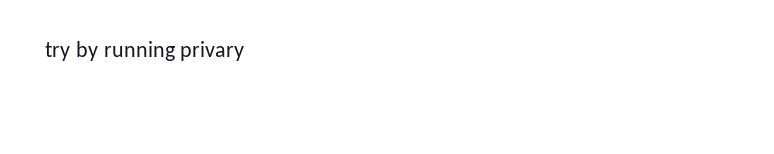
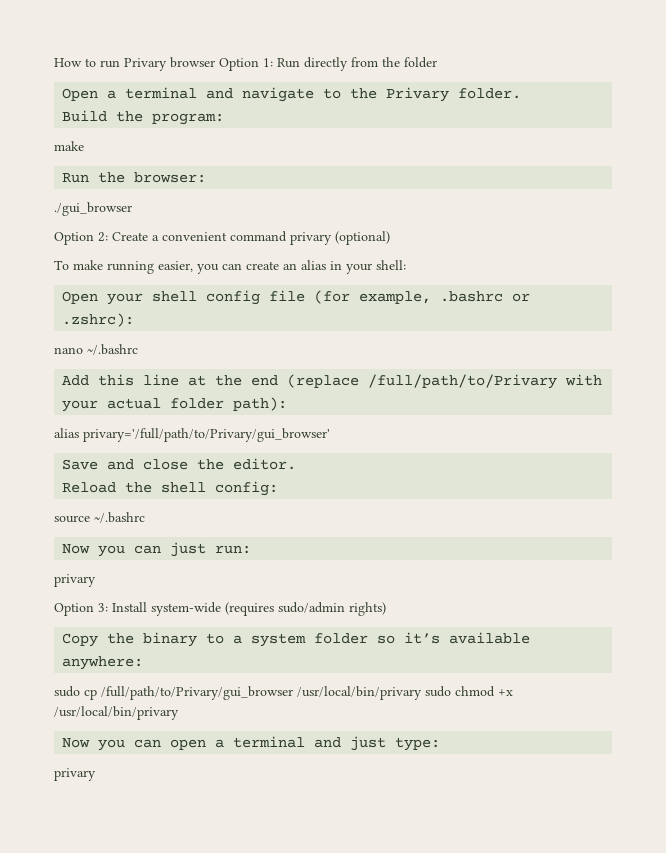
[45,41,175,61] try by running -> [54,57,437,71] [62,87,522,102] [62,110,225,125] [54,141,84,151] [62,172,207,183] [54,202,132,216] [54,231,390,245] [54,260,406,274] [62,290,531,305] [62,313,135,327] [54,344,138,355] [62,374,603,389] [62,397,288,412] [54,428,330,442] [62,458,297,470] [62,481,279,496] [54,512,145,523] [62,542,252,557] [54,574,96,587] [54,602,386,616] [62,632,531,647] [62,656,144,670] [54,686,513,700] [54,706,179,720] [62,736,441,751] How to run Privary browser Option 1: Run directly from the folder // Open a terminal and navigate to the Privary folder. // Build the program: // make // Run the browser: // ./gui_browser // Option 2: Create a convenient command privary (optional) // To make running easier, you can create an alias in your shell: // Open your shell config file (for example, .bashrc or .zshrc): // nano ~/.bashrc // Add this line at the end (replace /full/path/to/Privary with your actual folder path): // alias privary='/full/path/to/Privary/gui_browser' // Save and close the editor. // Reload the shell config: // source ~/.bashrc // Now you can just run: // privary // Option 3: Install system-wide (requires sudo/admin rights) // Copy the binary to a system folder so it’s available anywhere: // sudo cp /full/path/to/Privary/gui_browser /usr/local/bin/privary sudo chmod +x /usr/local/bin/privary // Now you can open a terminal and just type: //

